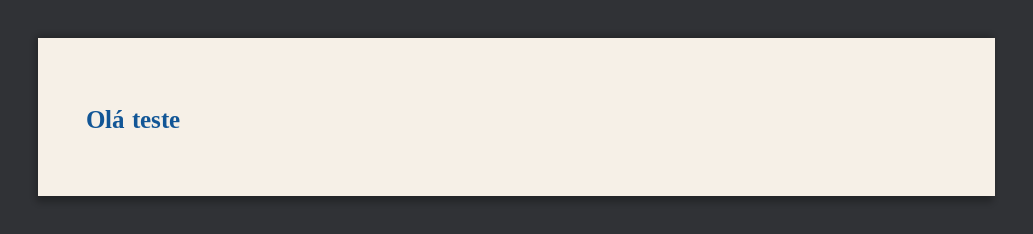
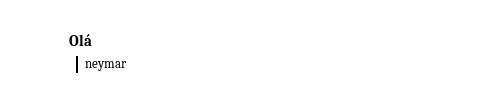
[131,113,180,128] teste -> [85,61,128,71] // neymar

